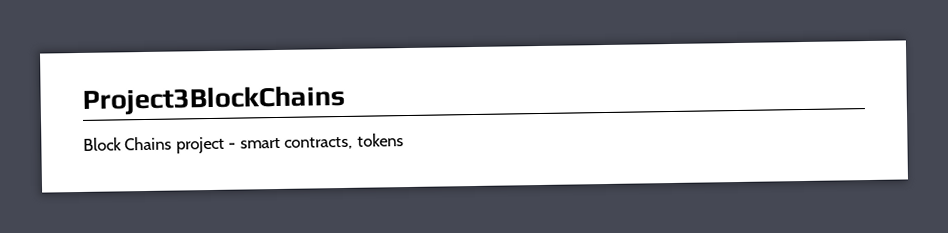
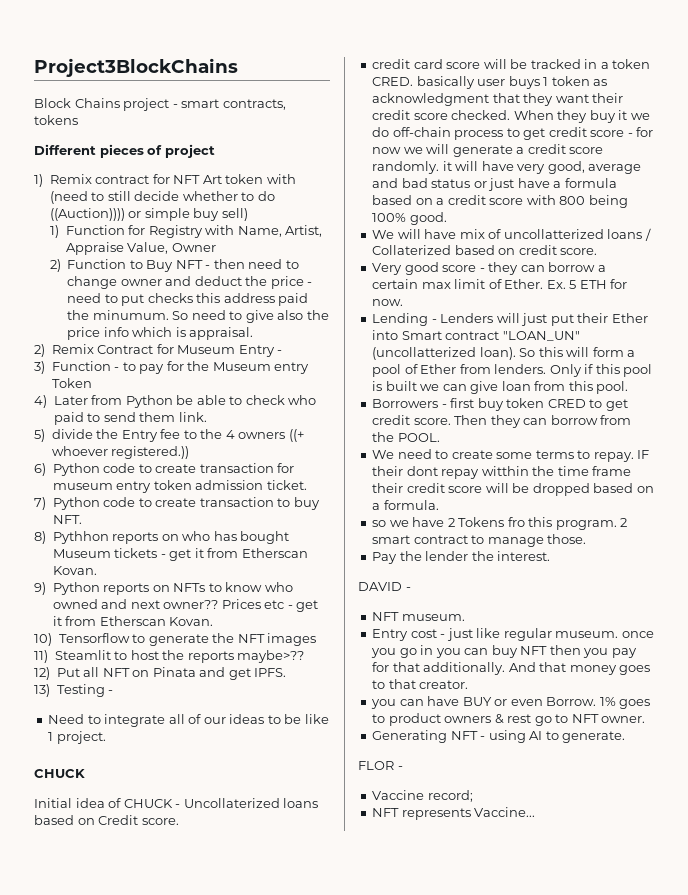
(404, 140) none -> [34,144,215,158] [34,174,296,187] [49,191,275,204] [49,208,248,221] [49,225,323,238] [65,242,216,255] [49,259,299,272] [67,276,313,289] [67,293,309,306] [67,310,329,323] [67,327,254,340] [34,344,283,357] [34,361,310,374] [51,378,92,388] [34,395,317,408] [53,412,207,425] [34,429,304,442] [51,446,190,459] [34,463,295,476] [52,480,307,493] [34,497,320,510] [52,515,82,524] [34,531,290,544] [52,548,308,561] [52,566,97,575] [34,582,293,595] [52,599,319,612] [52,616,214,626] [34,633,317,646] [34,650,305,663] [34,667,287,680] [34,684,114,697] [48,714,329,727] [48,731,106,744] [34,769,85,778] [34,798,319,808] [34,815,179,825] [372,59,651,69] [372,76,608,89] [372,93,624,106] [372,110,650,123] [372,127,654,140] [372,144,604,157] [372,161,642,174] [372,178,617,191] [372,195,628,208] [372,212,447,225] [372,228,651,241] [372,245,598,255] [372,262,606,275] [372,279,628,289] [372,299,404,306] [372,313,648,326] [372,330,580,341] [372,347,636,360] [372,364,653,377] [372,381,629,394] [372,398,628,411] [372,415,632,428] [372,432,440,442] [372,449,650,462] [372,466,632,479] [372,483,654,496] [372,500,439,510] [372,517,628,530] [372,534,587,547] [372,551,551,564] [358,582,411,591] [372,612,465,621] [372,628,654,641] [371,645,637,658] [372,662,651,675] [372,679,469,689] [371,696,651,709] [372,713,646,726] [372,730,626,743] [358,761,403,770] [372,790,473,802] [372,807,536,820] // Different pieces of project // 1) Remix contract for NFT Art token with (need to still decide whether to do ((Auction)))) or simple buy sell) // 1) Function for Registry with Name, Artist, Appraise Value, Owner // 2) Function to Buy NFT - then need to change owner and deduct the price - need to put checks this address paid the minumum. So need to give also the price info which is appraisal. // 2) Remix Contract for Museum Entry - // 3) Function - to pay for the Museum entry Token // 4) Later from Python be able to check who paid to send them link. // 5) divide the Entry fee to the 4 owners ((+ whoever registered.)) // 6) Python code to create transaction for museum entry token admission ticket. // 7) Python code to create transaction to buy NFT. // 8) Pythhon reports on who has bought Museum tickets - get it from Etherscan Kovan. // 9) Python reports on NFTs to know who owned and next owner?? Prices etc - get it from Etherscan Kovan. // 10) Tensorflow to generate the NFT images // 11) Steamlit to host the reports maybe>?? // 12) Put all NFT on Pinata and get IPFS. // 13) Testing - // Need to integrate all of our ideas to be like 1 project. // CHUCK // Initial idea of CHUCK - Uncollaterized loans based on Credit score. // credit card score will be tracked in a token CRED. basically user buys 1 token as acknowledgment that they want their credit score checked. When they buy it we do off-chain process to get credit score - for now we will generate a credit score randomly. it will have very good, average and bad status or just have a formula based on a credit score with 800 being 100% good. // We will have mix of uncollatterized loans / Collaterized based on credit score. // Very good score - they can borrow a certain max limit of Ether. Ex. 5 ETH for now. // Lending - Lenders will just put their Ether into Smart contract "LOAN_UN" (uncollatterized loan). So this will form a pool of Ether from lenders. Only if this pool is built we can give loan from this pool. // Borrowers - first buy token CRED to get credit score. Then they can borrow from the POOL. // We need to create some terms to repay. IF their dont repay witthin the time frame their credit score will be dropped based on a formula. // so we have 2 Tokens fro this program. 2 smart contract to manage those. // Pay the lender the interest. // DAVID - // NFT museum. // Entry cost - just like regular museum. once you go in you can buy NFT then you pay for that additionally. And that money goes to that creator. // you can have BUY or even Borrow. 1% goes to product owners & rest go to NFT owner. // Generating NFT - using AI to generate. // FLOR - // Vaccine record; // NFT represents Vaccine...

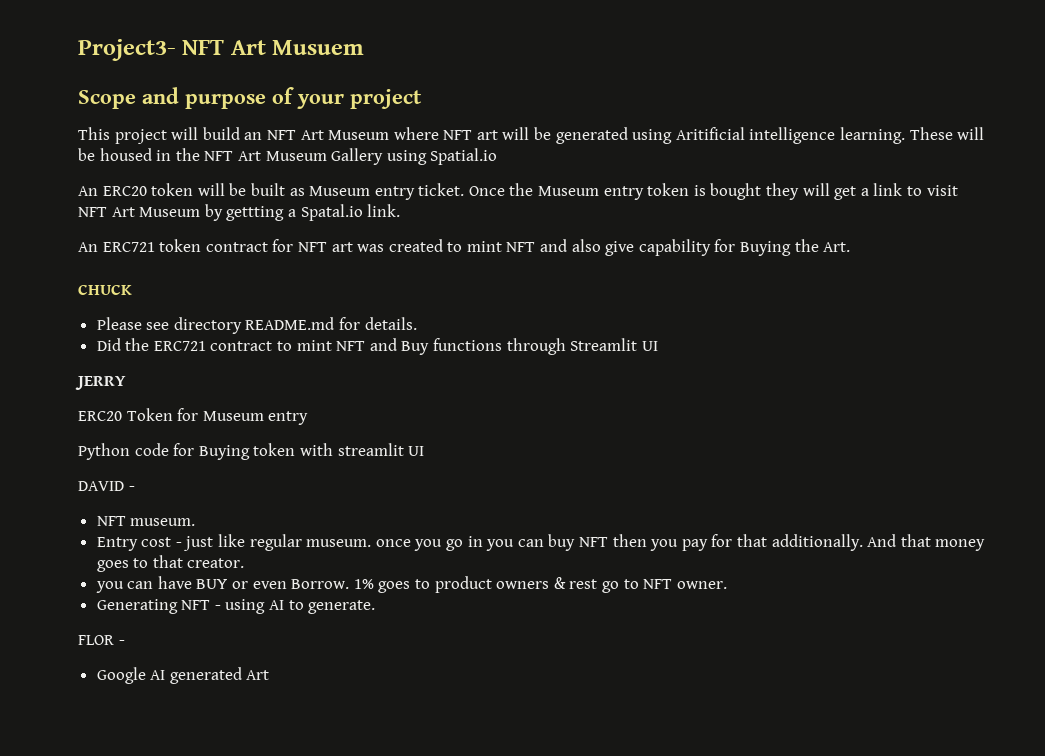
[34,58,238,77] [34,98,286,111] [34,115,78,125] [34,144,215,158] [34,174,296,187] [49,191,275,204] [49,208,248,221] [49,225,323,238] [65,242,216,255] [49,259,299,272] [67,276,313,289] [67,293,309,306] [67,310,329,323] [67,327,254,340] [34,344,283,357] [34,361,310,374] [51,378,92,388] [34,395,317,408] [53,412,207,425] [34,429,304,442] [51,446,190,459] [34,463,295,476] [52,480,307,493] [34,497,320,510] [52,515,82,524] [34,531,290,544] [52,548,308,561] [52,566,97,575] [34,582,293,595] [52,599,319,612] [52,616,214,626] [34,633,317,646] [34,650,305,663] [34,667,287,680] [34,684,114,697] [48,714,329,727] [48,731,106,744] [34,769,85,778] [34,798,319,808] [34,815,179,825] [372,59,651,69] [372,76,608,89] [372,93,624,106] [372,110,650,123] [372,127,654,140] [372,144,604,157] [372,161,642,174] [372,178,617,191] [372,195,628,208] [372,212,447,225] [372,228,651,241] [372,245,598,255] [372,262,606,275] [372,279,628,289] [372,299,404,306] [372,313,648,326] [372,330,580,341] [372,347,636,360] [372,364,653,377] [372,381,629,394] [372,398,628,411] [372,415,632,428] [372,432,440,442] [372,449,650,462] [372,466,632,479] [372,483,654,496] [372,500,439,510] [372,517,628,530] [372,534,587,547] [372,551,551,564] Project3BlockChains // Block Chains project - smart contracts, tokens // Different pieces of project // 1) Remix contract for NFT Art token with (need to still decide whether to do ((Auction)))) or simple buy sell) // 1) Function for Registry with Name, Artist, Appraise Value, Owner // 2) Function to Buy NFT - then need to change owner and deduct the price - need to put checks this address paid the minumum. So need to give also the price info which is appraisal. // 2) Remix Contract for Museum Entry - // 3) Function - to pay for the Museum entry Token // 4) Later from Python be able to check who paid to send them link. // 5) divide the Entry fee to the 4 owners ((+ whoever registered.)) // 6) Python code to create transaction for museum entry token admission ticket. // 7) Python code to create transaction to buy NFT. // 8) Pythhon reports on who has bought Museum tickets - get it from Etherscan Kovan. // 9) Python reports on NFTs to know who owned and next owner?? Prices etc - get it from Etherscan Kovan. // 10) Tensorflow to generate the NFT images // 11) Steamlit to host the reports maybe>?? // 12) Put all NFT on Pinata and get IPFS. // 13) Testing - // Need to integrate all of our ideas to be like 1 project. // CHUCK // Initial idea of CHUCK - Uncollaterized loans based on Credit score. // credit card score will be tracked in a token CRED. basically user buys 1 token as acknowledgment that they want their credit score checked. When they buy it we do off-chain process to get credit score - for now we will generate a credit score randomly. it will have very good, average and bad status or just have a formula based on a credit score with 800 being 100% good. // We will have mix of uncollatterized loans / Collaterized based on credit score. // Very good score - they can borrow a certain max limit of Ether. Ex. 5 ETH for now. // Lending - Lenders will just put their Ether into Smart contract "LOAN_UN" (uncollatterized loan). So this will form a pool of Ether from lenders. Only if this pool is built we can give loan from this pool. // Borrowers - first buy token CRED to get credit score. Then they can borrow from the POOL. // We need to create some terms to repay. IF their dont repay witthin the time frame their credit score will be dropped based on a formula. // so we have 2 Tokens fro this program. 2 smart contract to manage those. // Pay the lender the interest. -> [78,39,365,61] [78,87,422,109] [78,127,985,144] [78,148,498,165] [78,183,958,200] [78,204,401,221] [78,239,851,256] [78,284,132,295] [96,317,417,334] [96,338,658,355] [75,376,126,390] [78,408,309,425] [78,443,425,460] Project3- NFT Art Musuem // Scope and purpose of your project // This project will build an NFT Art Museum where NFT art will be generated using Aritificial intelligence learning. These will be housed in the NFT Art Museum Gallery using Spatial.io // An ERC20 token will be built as Museum entry ticket. Once the Museum entry token is bought they will get a link to visit NFT Art Museum by gettting a Spatal.io link. // An ERC721 token contract for NFT art was created to mint NFT and also give capability for Buying the Art. // CHUCK // Please see directory README.md for details. // Did the ERC721 contract to mint NFT and Buy functions through Streamlit UI // JERRY // ERC20 Token for Museum entry // Python code for Buying token with streamlit UI
[372,790,473,802] [372,807,536,820] Vaccine record; // NFT represents Vaccine... -> [96,667,270,684] Google AI generated Art

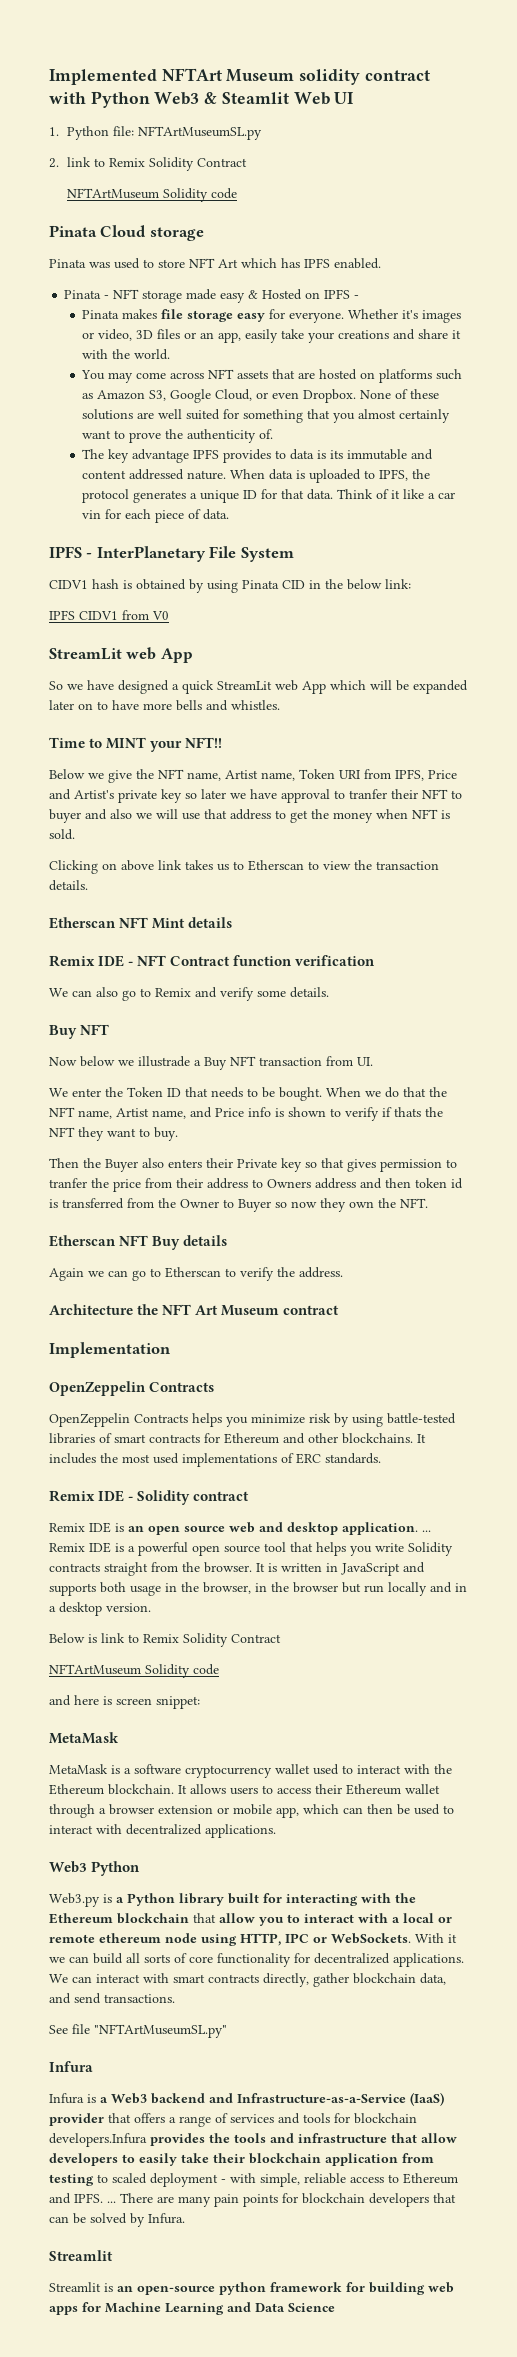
[78,39,365,61] [78,87,422,109] [78,127,985,144] [78,148,498,165] [78,183,958,200] [78,204,401,221] [78,239,851,256] [78,284,132,295] [96,317,417,334] [96,338,658,355] [75,376,126,390] [78,408,309,425] [78,443,425,460] [78,481,135,491] [96,516,196,526] [96,534,986,551] [96,555,245,572] [95,576,727,593] [96,599,376,614] [78,635,125,645] [96,667,270,684] Project3- NFT Art Musuem // Scope and purpose of your project // This project will build an NFT Art Museum where NFT art will be generated using Aritificial intelligence learning. These will be housed in the NFT Art Museum Gallery using Spatial.io // An ERC20 token will be built as Museum entry ticket. Once the Museum entry token is bought they will get a link to visit NFT Art Museum by gettting a Spatal.io link. // An ERC721 token contract for NFT art was created to mint NFT and also give capability for Buying the Art. // CHUCK // Please see directory README.md for details. // Did the ERC721 contract to mint NFT and Buy functions through Streamlit UI // JERRY // ERC20 Token for Museum entry // Python code for Buying token with streamlit UI // DAVID - // NFT museum. // Entry cost - just like regular museum. once you go in you can buy NFT then you pay for that additionally. And that money goes to that creator. // you can have BUY or even Borrow. 1% goes to product owners & rest go to NFT owner. // Generating NFT - using AI to generate. // FLOR - // Google AI generated Art -> [49,68,430,85] [49,91,355,108] [49,126,262,140] [49,157,247,171] [66,188,237,202] [49,225,204,241] [49,258,381,269] [64,289,360,303] [82,309,462,323] [82,329,462,343] [82,349,171,360] [81,369,463,383] [82,389,440,403] [82,409,451,423] [82,429,274,443] [82,449,434,463] [82,469,431,483] [82,489,456,503] [82,509,230,523] [49,546,294,562] [49,579,411,593] [49,610,169,620] [49,647,193,663] [49,680,468,694] [49,700,280,711] [49,737,223,752] [49,769,457,783] [49,789,462,803] [49,809,450,823] [49,829,75,840] [49,860,439,874] [49,880,88,891] [49,917,233,929] [49,955,376,967] [49,987,329,1001] [49,1024,110,1039] [49,1056,373,1070] [49,1087,447,1101] [49,1107,443,1121] [49,1127,178,1141] [49,1158,457,1172] [49,1178,463,1192] [49,1198,428,1212] [49,1235,228,1250] [49,1267,343,1281] [49,1304,340,1316] [49,1342,171,1358] [49,1381,215,1396] [49,1413,456,1427] [49,1433,426,1444] [49,1453,381,1467] [49,1490,250,1505] [49,1522,431,1535] [49,1542,453,1556] [49,1562,425,1576] [49,1582,467,1596] [49,1602,151,1616] [49,1633,281,1647] [49,1664,219,1678] [49,1695,200,1709] [49,1732,119,1744] [49,1764,452,1778] [49,1784,440,1795] [49,1804,454,1818] [49,1824,276,1838] [49,1861,141,1876] [49,1893,416,1907] [49,1913,452,1926] [49,1933,457,1946] [49,1953,464,1967] [49,1973,446,1987] [49,1993,175,2004] [49,2024,227,2038] [49,2061,93,2072] [49,2092,444,2106] [49,2113,417,2127] [49,2133,457,2147] [49,2153,434,2166] [49,2173,458,2187] [49,2193,456,2207] [49,2213,185,2227] [49,2250,113,2261] [49,2282,454,2295] [49,2302,335,2315] Implemented NFTArt Museum solidity contract with Python Web3 & Steamlit Web UI // 1. Python file: NFTArtMuseumSL.py // 2. link to Remix Solidity Contract // NFTArtMuseum Solidity code // Pinata Cloud storage // Pinata was used to store NFT Art which has IPFS enabled. // Pinata - NFT storage made easy & Hosted on IPFS - // Pinata makes file storage easy for everyone. Whether it's images or video, 3D files or an app, easily take your creations and share it with the world. // You may come across NFT assets that are hosted on platforms such as Amazon S3, Google Cloud, or even Dropbox. None of these solutions are well suited for something that you almost certainly want to prove the authenticity of. // The key advantage IPFS provides to data is its immutable and content addressed nature. When data is uploaded to IPFS, the protocol generates a unique ID for that data. Think of it like a car vin for each piece of data. // IPFS - InterPlanetary File System // CIDV1 hash is obtained by using Pinata CID in the below link: // IPFS CIDV1 from V0 // StreamLit web App // So we have designed a quick StreamLit web App which will be expanded later on to have more bells and whistles. // Time to MINT your NFT!! // Below we give the NFT name, Artist name, Token URI from IPFS, Price and Artist's private key so later we have approval to tranfer their NFT to buyer and also we will use that address to get the money when NFT is sold. // Clicking on above link takes us to Etherscan to view the transaction details. // Etherscan NFT Mint details // Remix IDE - NFT Contract function verification // We can also go to Remix and verify some details. // Buy NFT // Now below we illustrade a Buy NFT transaction from UI. // We enter the Token ID that needs to be bought. When we do that the NFT name, Artist name, and Price info is shown to verify if thats the NFT they want to buy. // Then the Buyer also enters their Private key so that gives permission to tranfer the price from their address to Owners address and then token id is transferred from the Owner to Buyer so now they own the NFT. // Etherscan NFT Buy details // Again we can go to Etherscan to verify the address. // Architecture the NFT Art Museum contract // Implementation // OpenZeppelin Contracts // OpenZeppelin Contracts helps you minimize risk by using battle-tested libraries of smart contracts for Ethereum and other blockchains. It includes the most used implementations of ERC standards. // Remix IDE - Solidity contract // Remix IDE is an open source web and desktop application. ... Remix IDE is a powerful open source tool that helps you write Solidity contracts straight from the browser. It is written in JavaScript and supports both usage in the browser, in the browser but run locally and in a desktop version. // Below is link to Remix Solidity Contract // NFTArtMuseum Solidity code // and here is screen snippet: // MetaMask // MetaMask is a software cryptocurrency wallet used to interact with the Ethereum blockchain. It allows users to access their Ethereum wallet through a browser extension or mobile app, which can then be used to interact with decentralized applications. // Web3 Python // Web3.py is a Python library built for interacting with the Ethereum blockchain that allow you to interact with a local or remote ethereum node using HTTP, IPC or WebSockets. With it we can build all sorts of core functionality for decentralized applications. We can interact with smart contracts directly, gather blockchain data, and send transactions. // See file "NFTArtMuseumSL.py" // Infura // Infura is a Web3 backend and Infrastructure-as-a-Service (IaaS) provider that offers a range of services and tools for blockchain developers.Infura provides the tools and infrastructure that allow developers to easily take their blockchain application from testing to scaled deployment - with simple, reliable access to Ethereum and IPFS. ... There are many pain points for blockchain developers that can be solved by Infura. // Streamlit // Streamlit is an open-source python framework for building web apps for Machine Learning and Data Science

